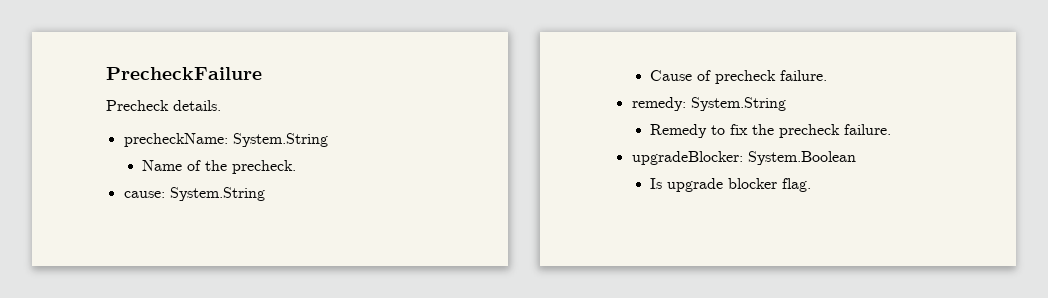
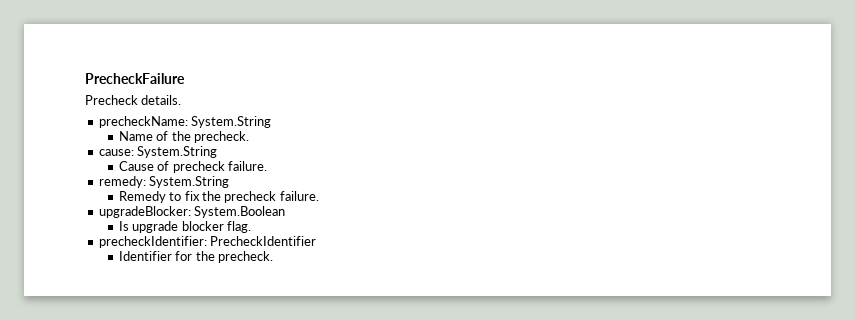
(812, 185) none -> [98,236,317,248] [118,251,273,263] // precheckIdentifier: PrecheckIdentifier // Identifier for the precheck.

